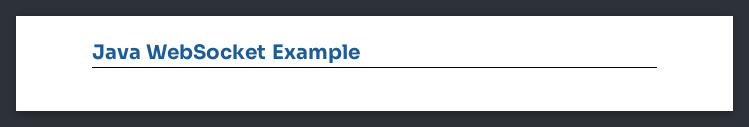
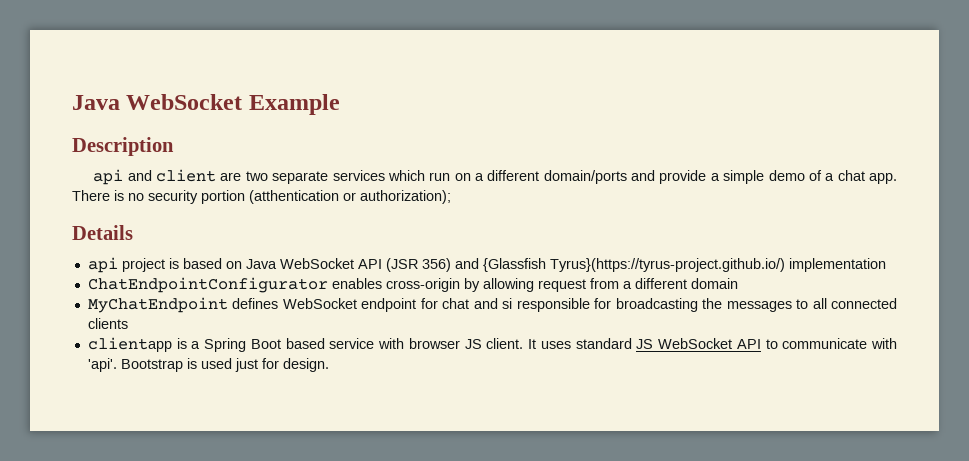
(360, 54) none -> [72,137,174,156] [93,169,898,185] [72,190,451,204] [72,225,133,240] [87,257,886,273] [87,277,738,293] [87,297,897,313] [87,318,128,329] [87,337,898,352] [87,358,329,372] // Description // api and client are two separate services which run on a different domain/ports and provide a simple demo of a chat app. There is no security portion (atthentication or authorization); // Details // api project is based on Java WebSocket API (JSR 356) and {Glassfish Tyrus}(https://tyrus-project.github.io/) implementation // ChatEndpointConfigurator enables cross-origin by allowing request from a different domain // MyChatEndpoint defines WebSocket endpoint for chat and si responsible for broadcasting the messages to all connected clients // clientapp is a Spring Boot based service with browser JS client. It uses standard JS WebSocket API to communicate with 'api'. Bootstrap is used just for design.

